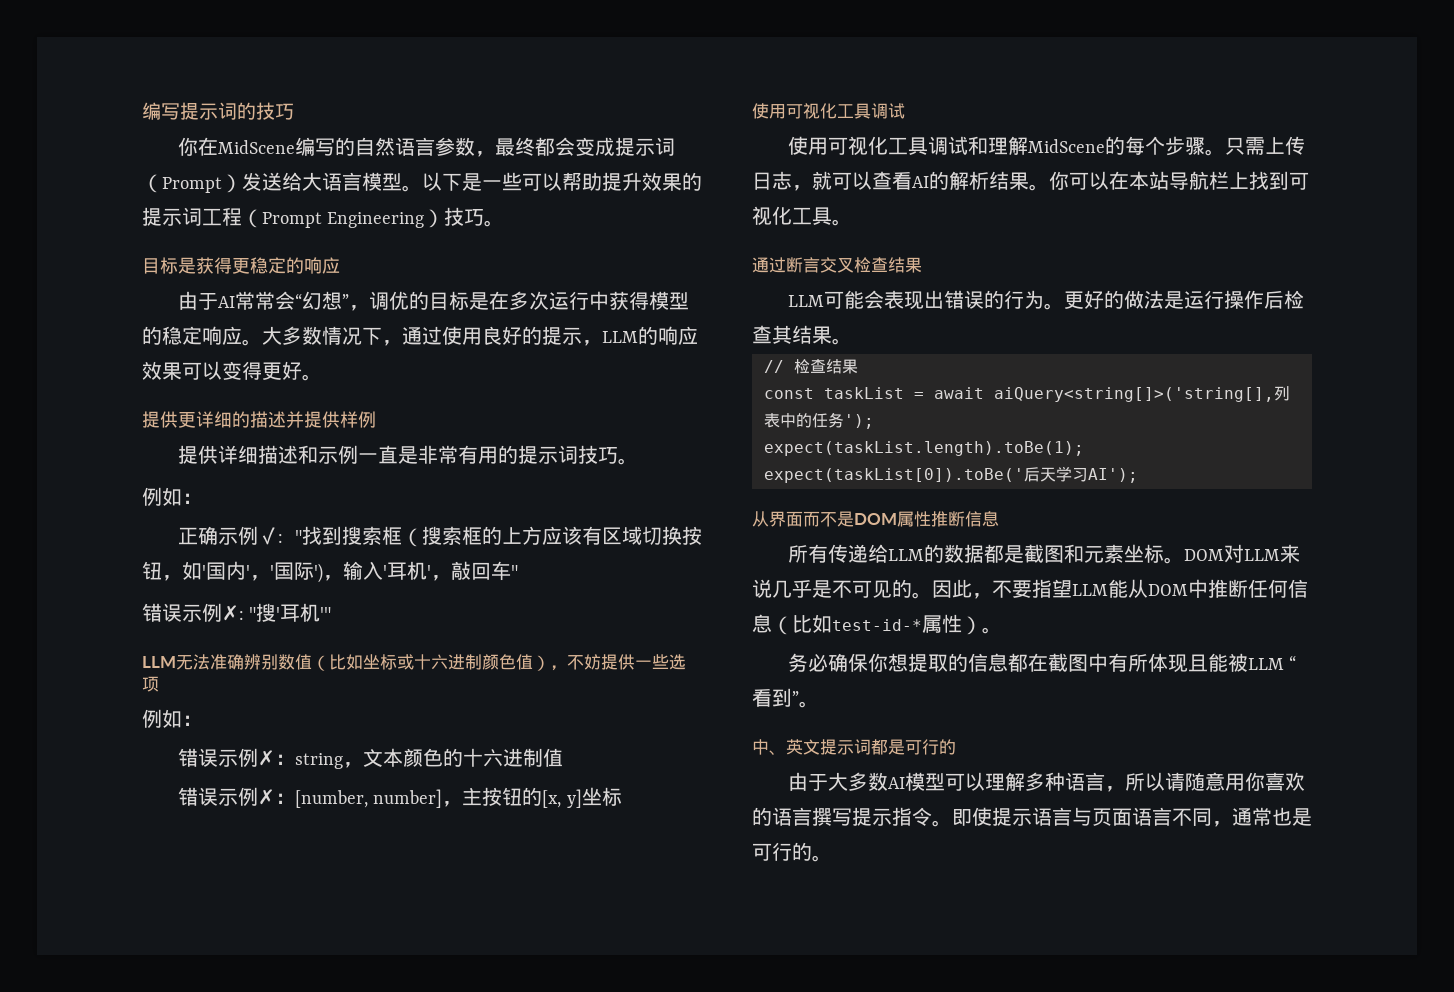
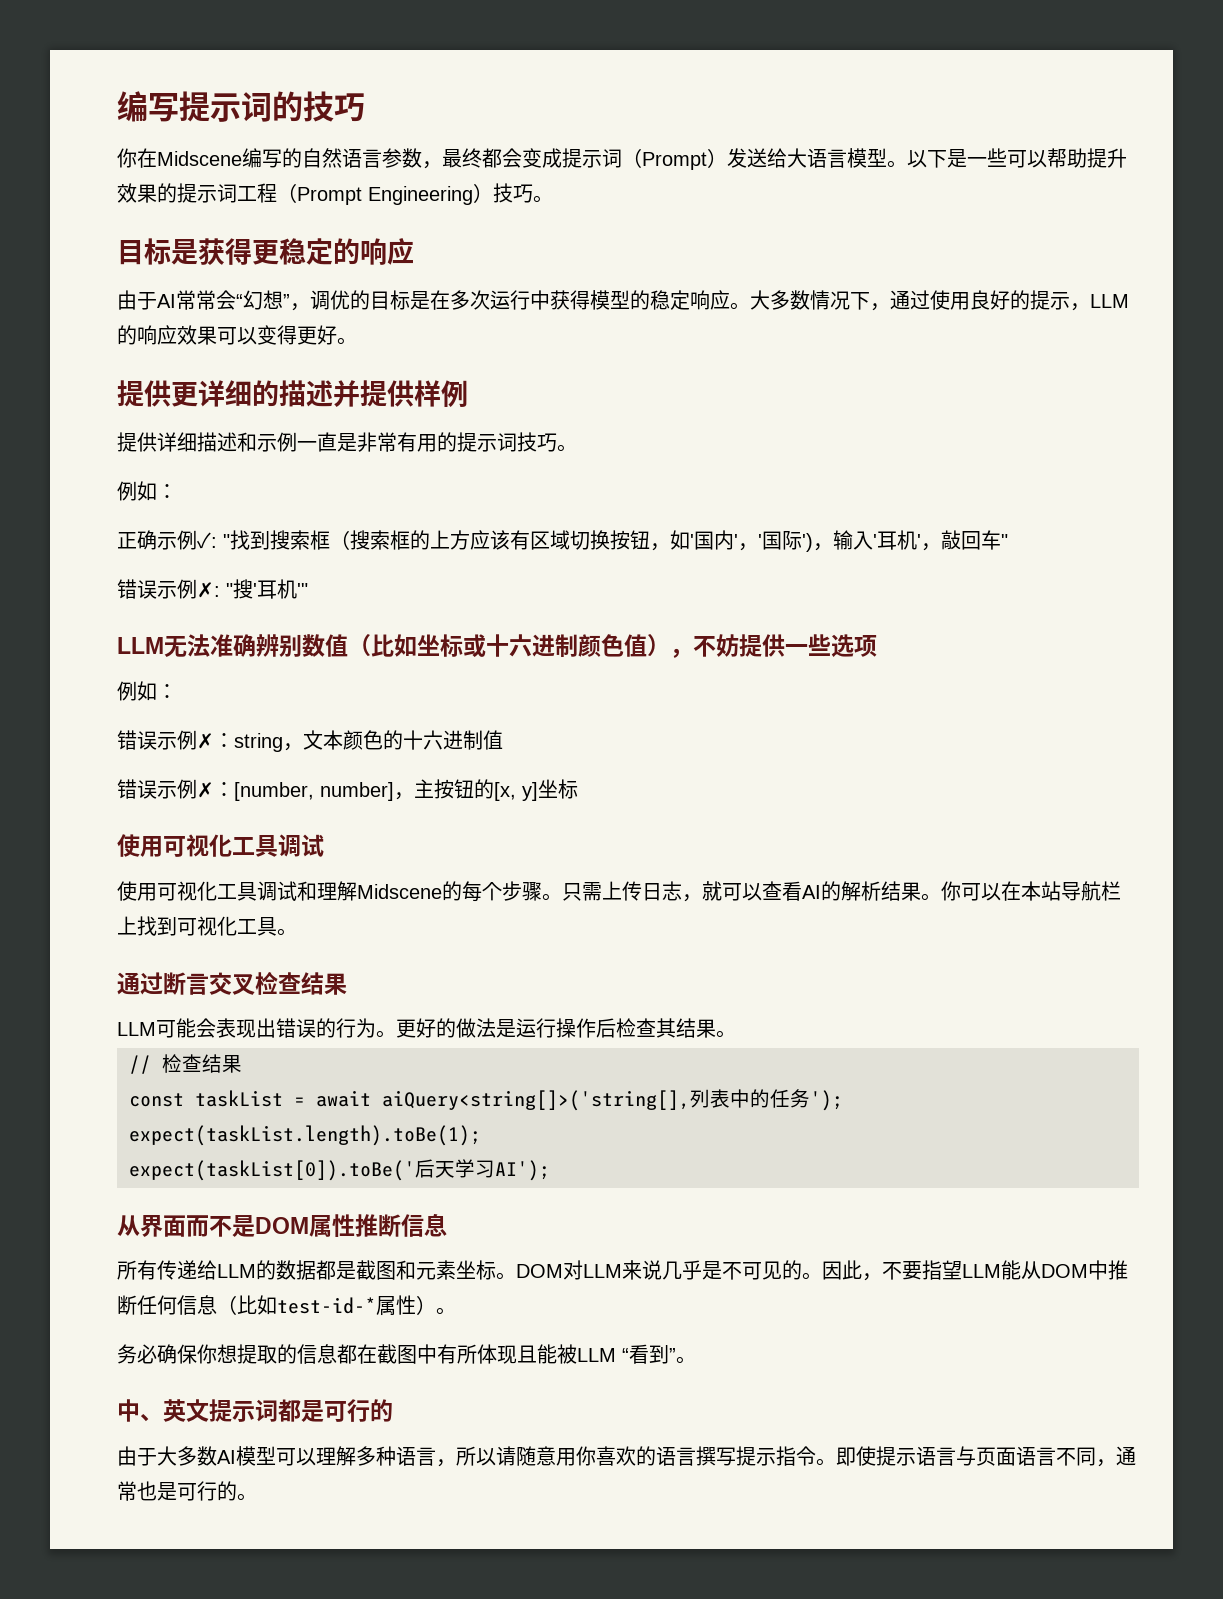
[217,140,295,154] MidScene -> [157,151,242,166] Midscene
[1027,139,1105,153] MidScene -> [357,884,442,899] Midscene

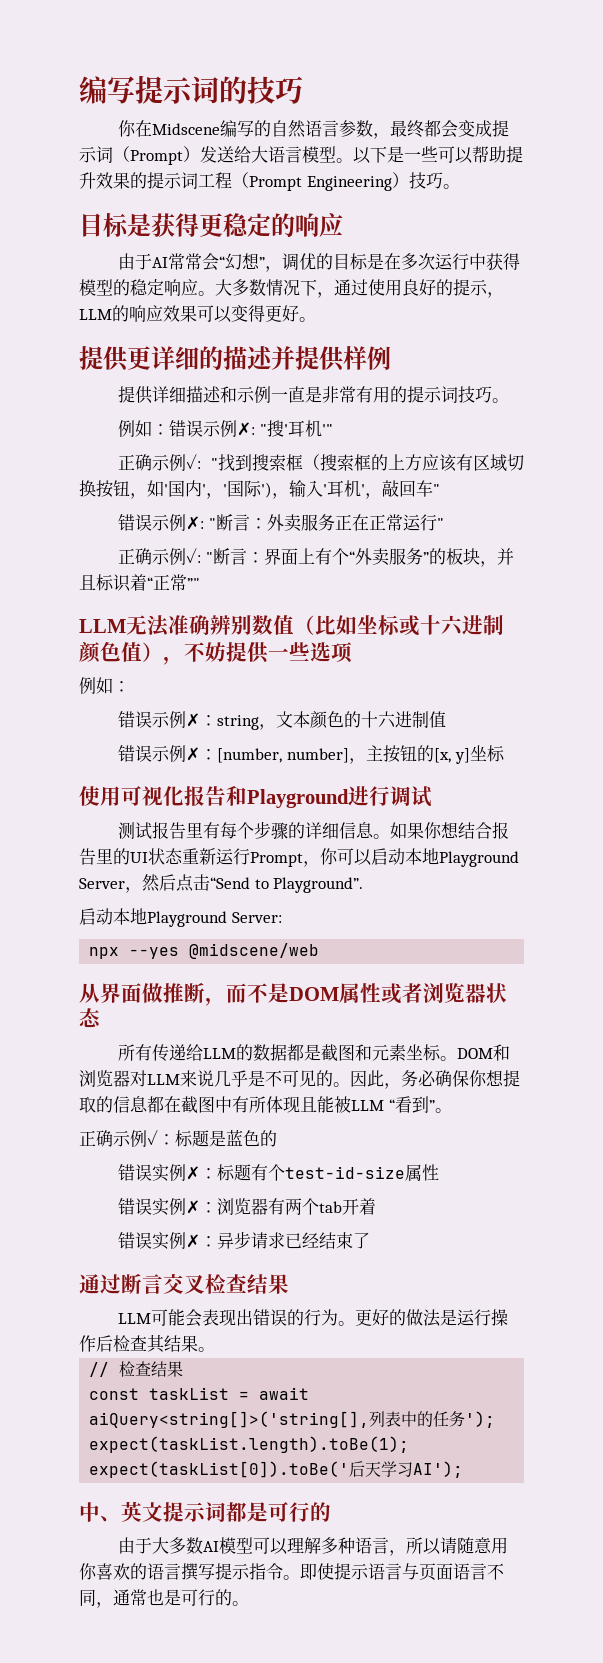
(177, 491) none -> [169,420,333,437] 错误示例✗: "搜'耳机'"
[233,579,308,599] 搜'耳机'" -> [215,514,444,532] [118,548,514,567] [79,574,200,592] 断言：外卖服务正在正常运行" // 正确示例✓: "断言：界面上有个“外卖服务”的板块，并且标识着“正常”"
[232,834,324,857] [117,881,1121,902] [117,916,297,936] 工具调试 // 使用可视化工具调试和理解Midscene的每个步骤。只需上传日志，就可以查看AI的解析结果。你可以在本站导航栏上找到可视化工具。 -> [184,786,432,808] [118,821,510,840] [79,848,519,867] [79,874,364,893] [79,908,282,927] [89,943,320,959] [79,982,507,1006] [79,1008,101,1028] [118,1044,511,1062] [79,1070,520,1089] [79,1096,452,1114] [79,1129,277,1147] [118,1164,440,1182] [118,1198,377,1216] [118,1231,371,1250] 报告和Playground进行调试 // 测试报告里有每个步骤的详细信息。如果你想结合报告里的UI状态重新运行Prompt，你可以启动本地Playground Server，然后点击“Send to Playground”. // 启动本地Playground Server: // npx --yes @midscene/web // 从界面做推断，而不是DOM属性或者浏览器状态 // 所有传递给LLM的数据都是截图和元素坐标。DOM和浏览器对LLM来说几乎是不可见的。因此，务必确保你想提取的信息都在截图中有所体现且能被LLM “看到”。 // 正确示例✓：标题是蓝色的 // 错误实例✗：标题有个test-id-size属性 // 错误实例✗：浏览器有两个tab开着 // 错误实例✗：异步请求已经结束了
[117,1213,447,1237] [117,1260,1128,1281] [117,1295,456,1316] [117,1344,696,1364] // 从界面而不是DOM属性推断信息 // 所有传递给LLM的数据都是截图和元素坐标。DOM对LLM来说几乎是不可见的。因此，不要指望LLM能从DOM中推断任何信息（比如test-id-*属性）。 // 务必确保你想提取的信息都在截图中有所体现且能被LLM “看到”。 -> (464, 1469) none

